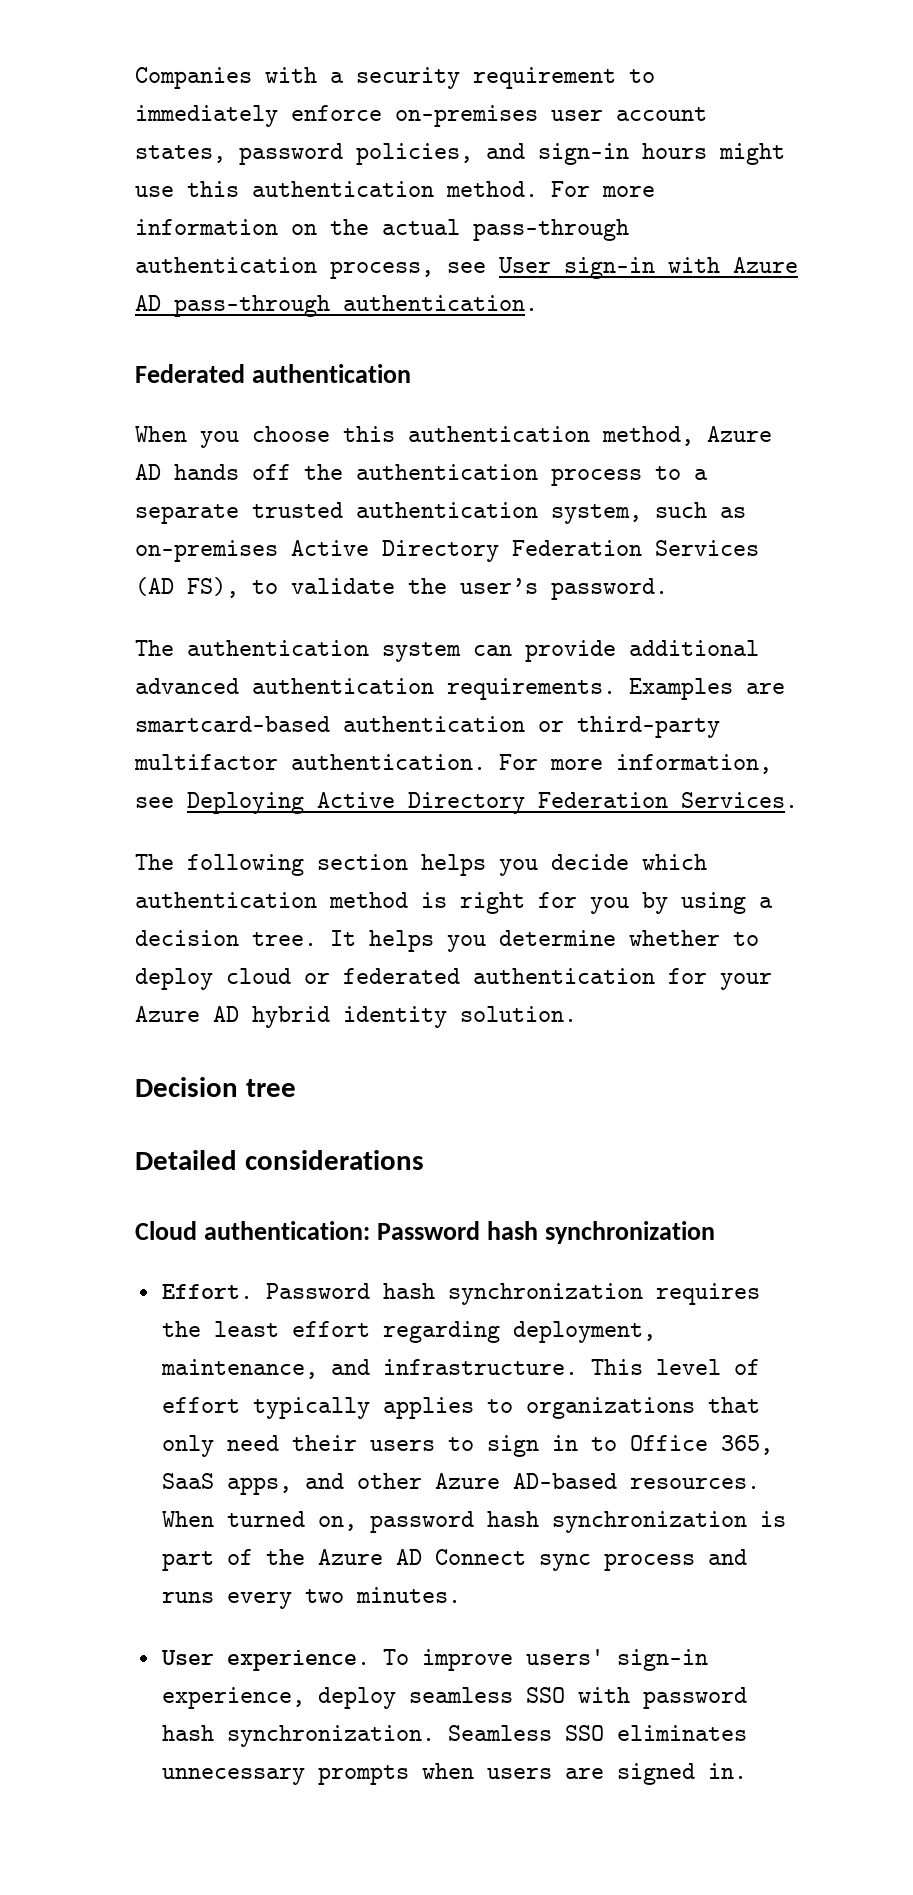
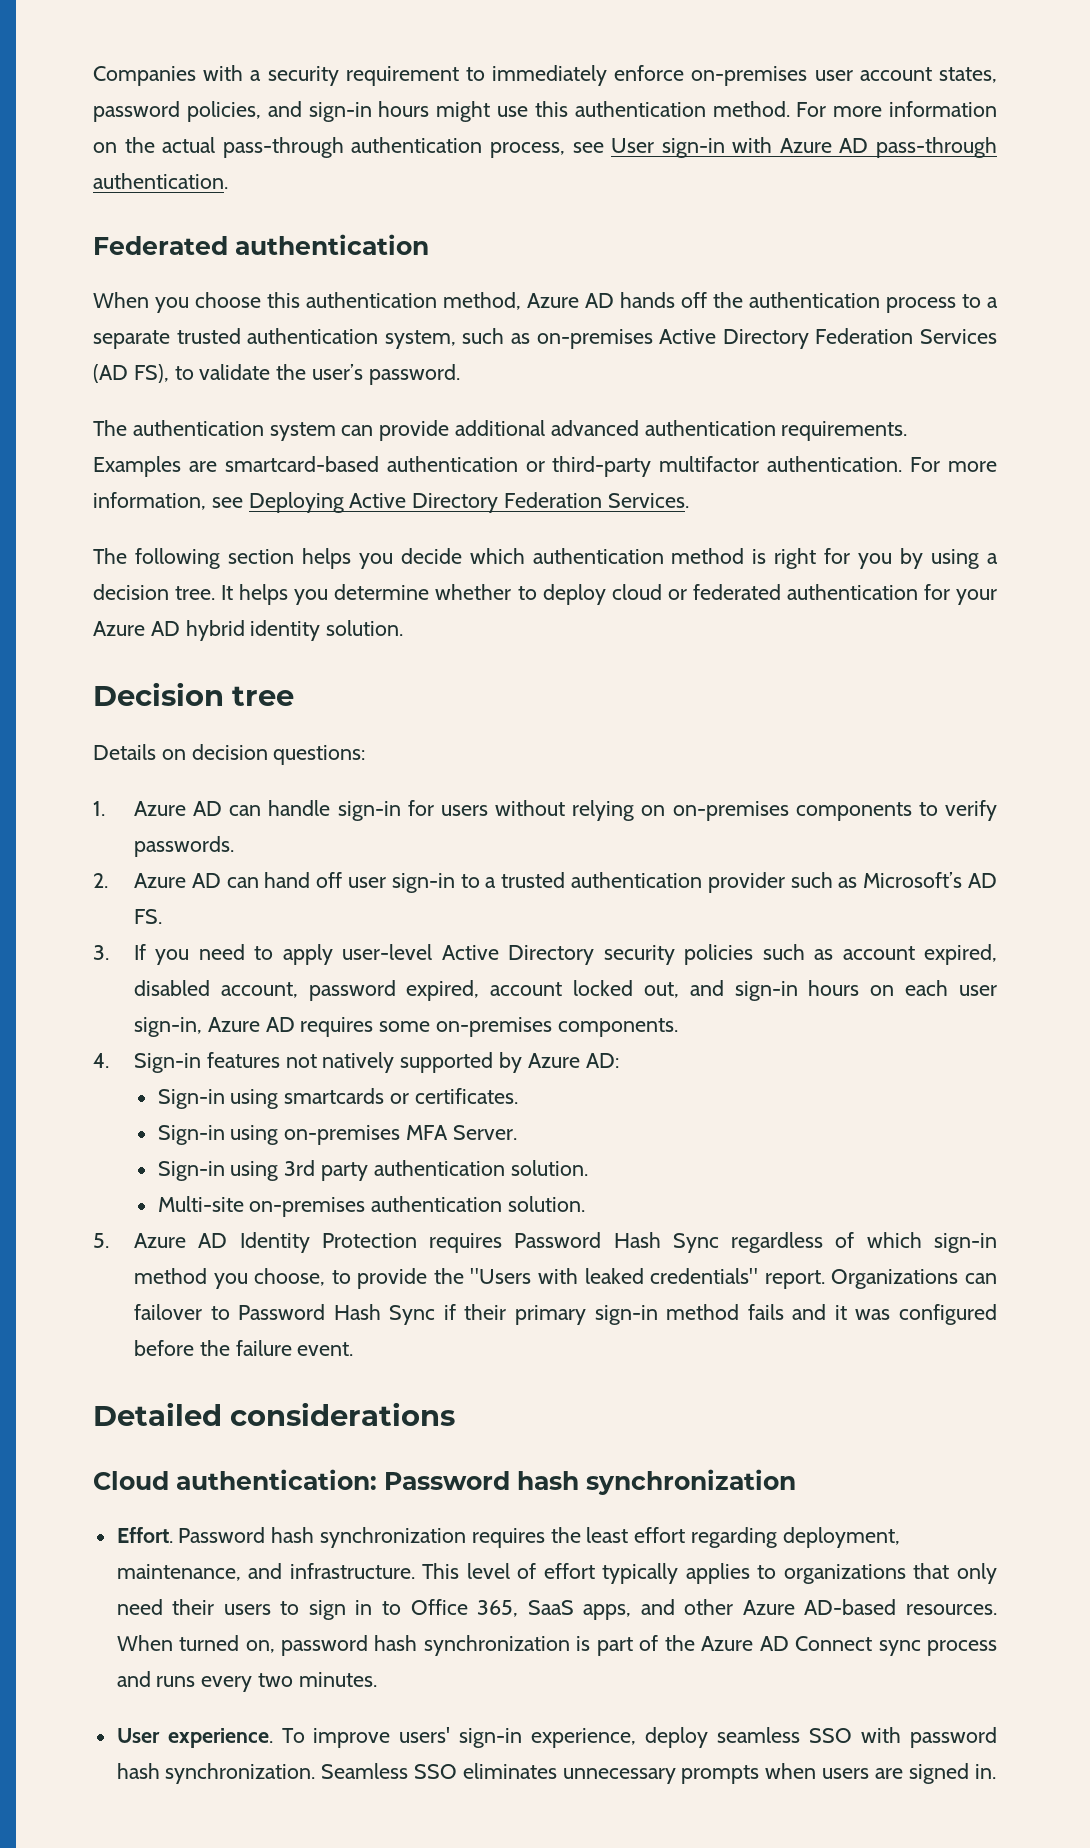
(296, 1088) none -> [93,744,366,765] [93,800,998,821] [133,836,234,857] [93,872,997,893] [133,909,162,924] [93,944,997,965] [133,980,997,1001] [133,1017,678,1037] [93,1052,619,1073] [157,1088,518,1109] [157,1125,517,1145] [157,1160,588,1181] [157,1196,586,1217] [93,1232,997,1253] [133,1268,997,1289] [133,1304,998,1325] [133,1340,354,1356] // Details on decision questions: // 1. Azure AD can handle sign-in for users without relying on on-premises components to verify passwords. // 2. Azure AD can hand off user sign-in to a trusted authentication provider such as Microsoft’s AD FS. // 3. If you need to apply user-level Active Directory security policies such as account expired, disabled account, password expired, account locked out, and sign-in hours on each user sign-in, Azure AD requires some on-premises components. // 4. Sign-in features not natively supported by Azure AD: // Sign-in using smartcards or certificates. // Sign-in using on-premises MFA Server. // Sign-in using 3rd party authentication solution. // Multi-site on-premises authentication solution. // 5. Azure AD Identity Protection requires Password Hash Sync regardless of which sign-in method you choose, to provide the "Users with leaked credentials" report. Organizations can failover to Password Hash Sync if their primary sign-in method fails and it was configured before the failure event.

